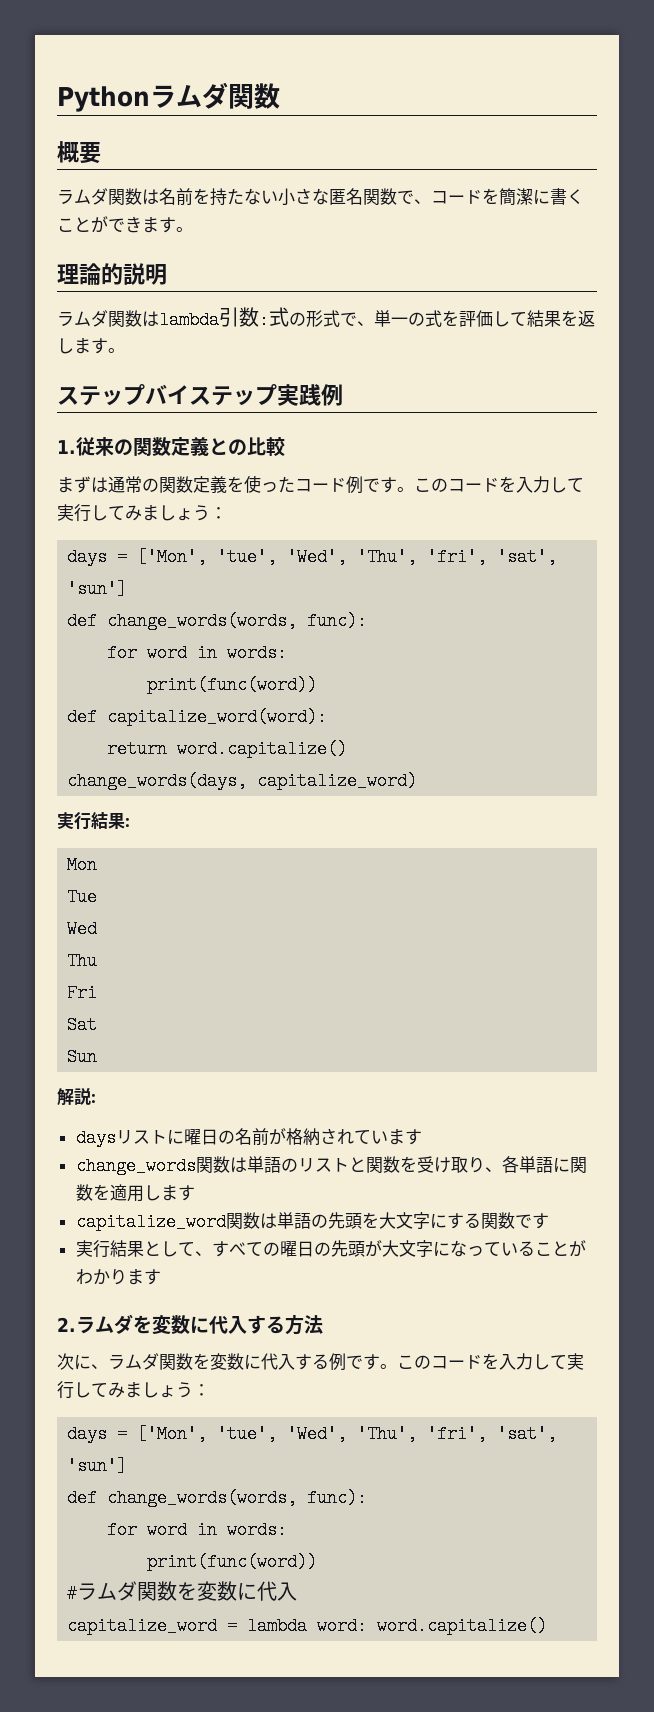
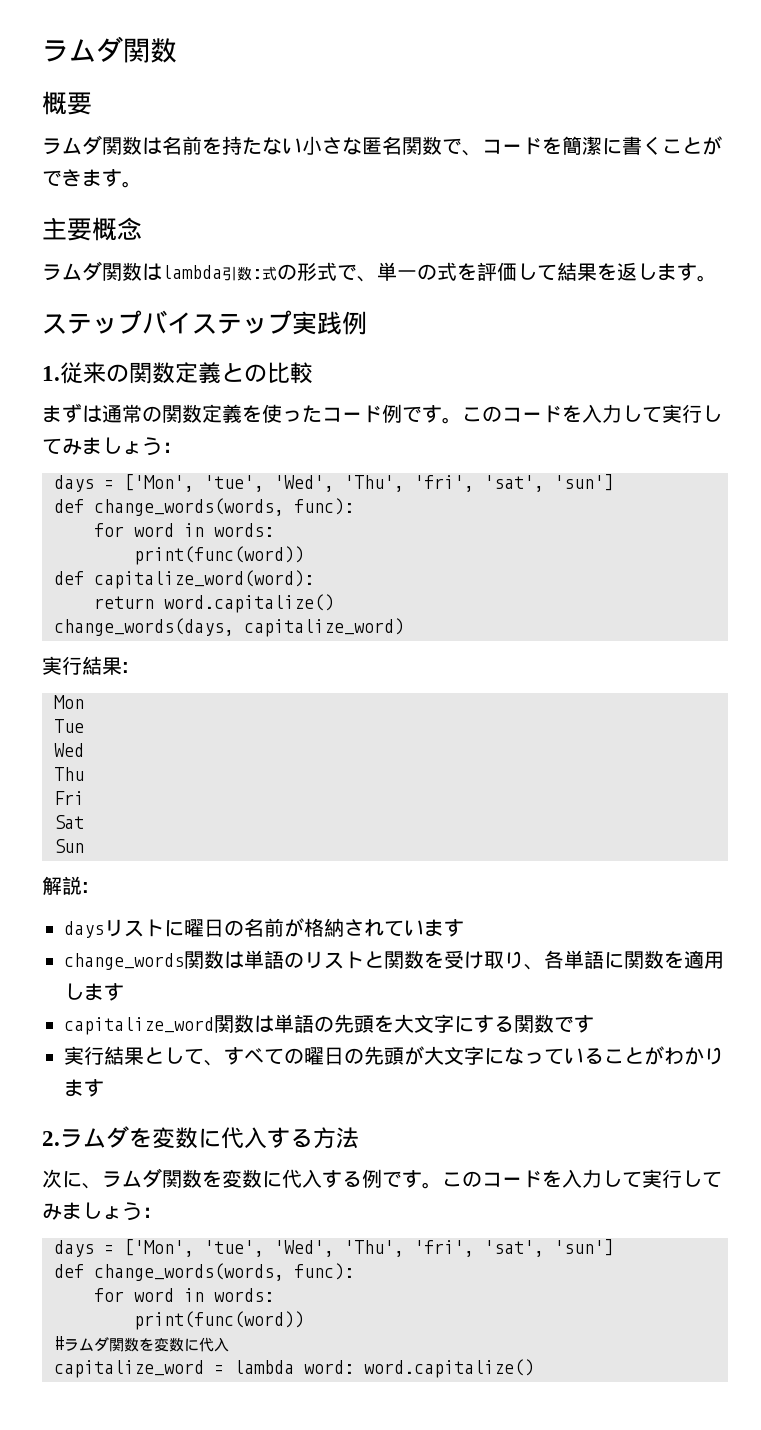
[57,86,150,112] Python -> (42, 51) none
[57,263,167,285] 理論的説明 -> [42,217,142,241] 主要概念

